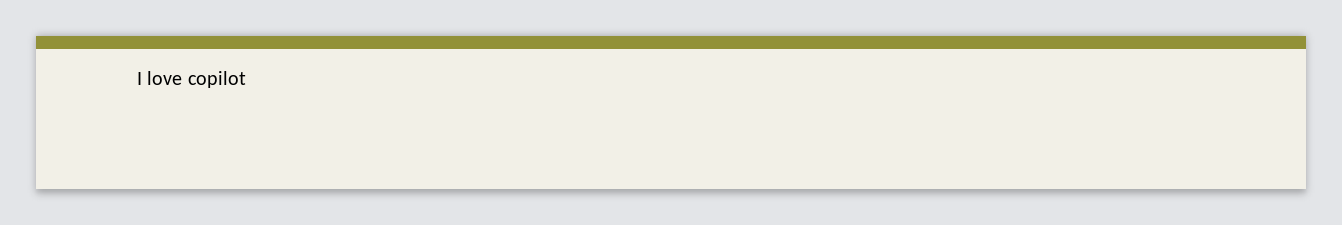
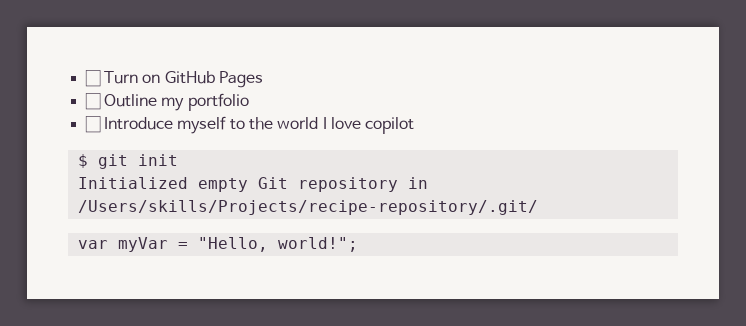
[137,71,246,88] I love copilot -> [84,70,263,88] [84,93,249,111] [84,116,415,134] [77,154,178,169] [77,177,428,192] [77,200,538,215] [77,237,358,252] ☐ Turn on GitHub Pages // ☐ Outline my portfolio // ☐ Introduce myself to the world I love copilot // $ git init // Initialized empty Git repository in /Users/skills/Projects/recipe-repository/.git/ // var myVar = "Hello, world!";

